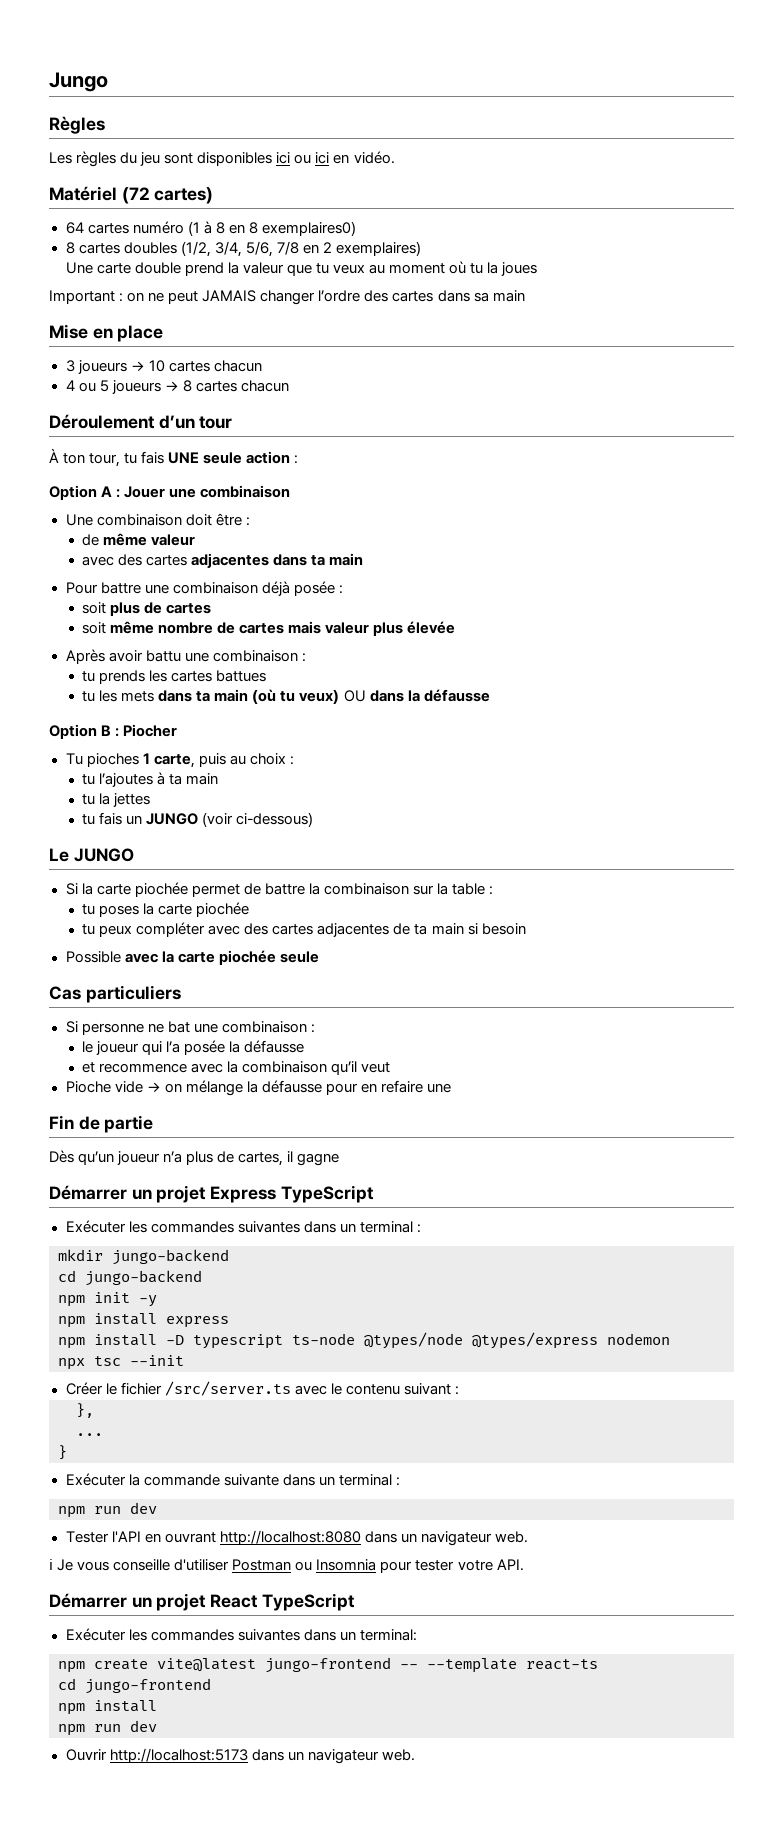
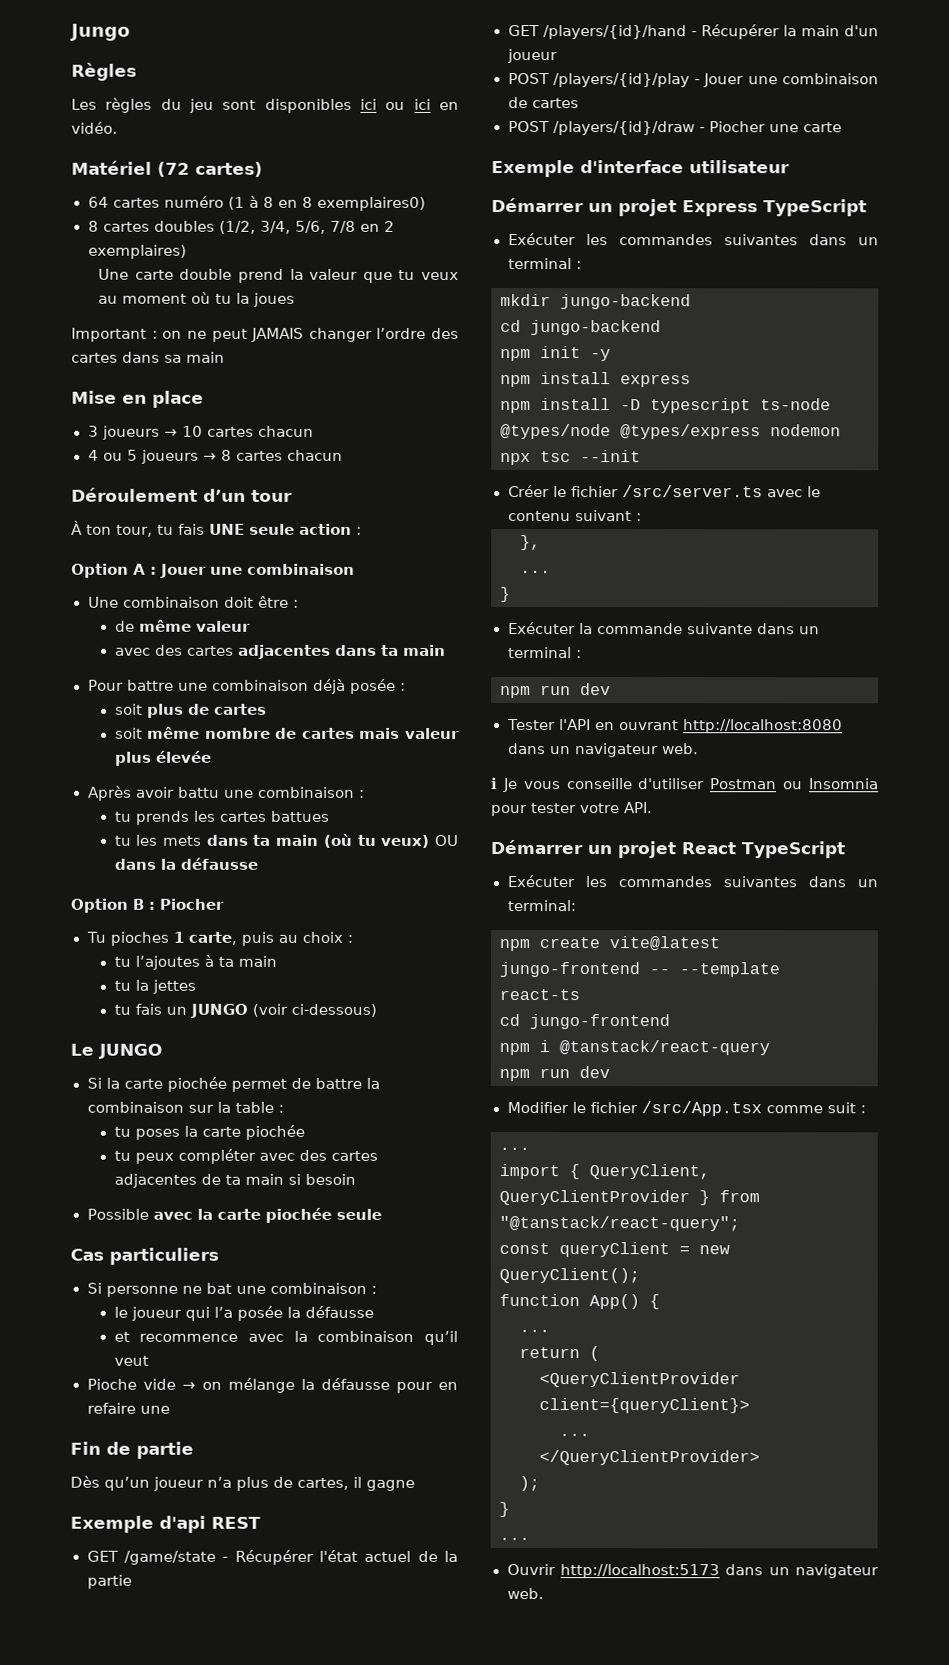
(340, 1159) none -> [70,1515,261,1533] [86,1549,458,1565] [86,1574,132,1589] [507,24,879,40] [506,49,558,64] [507,73,879,88] [507,97,579,109] [507,121,842,136] [491,160,790,178] // Exemple d'api REST // GET /game/state - Récupérer l'état actuel de la partie // GET /players/{id}/hand - Récupérer la main d'un joueur // POST /players/{id}/play - Jouer une combinaison de cartes // POST /players/{id}/draw - Piocher une carte // Exemple d'interface utilisateur
[94,1700,157,1712] [58,1720,157,1736] install // npm run dev -> [539,1040,770,1056] [499,1066,610,1082] [506,1101,866,1117] [499,1147,530,1151] [499,1164,710,1180] [499,1190,760,1206] [499,1216,740,1232] [499,1242,730,1258] [499,1268,640,1284] [499,1294,660,1310] [519,1329,550,1333] [519,1346,600,1362] [539,1372,740,1388] [539,1398,750,1414] [559,1433,590,1437] [539,1450,760,1466] [519,1476,540,1492] [499,1502,510,1518] [499,1537,530,1541] i @tanstack/react-query // npm run dev // Modifier le fichier /src/App.tsx comme suit : // ... // import { QueryClient, QueryClientProvider } from "@tanstack/react-query"; // const queryClient = new QueryClient(); // function App() { // ... // return ( // <QueryClientProvider client={queryClient}> // ... // </QueryClientProvider> // ); // } // ...

